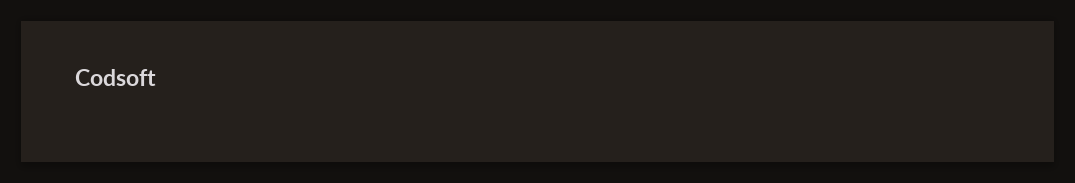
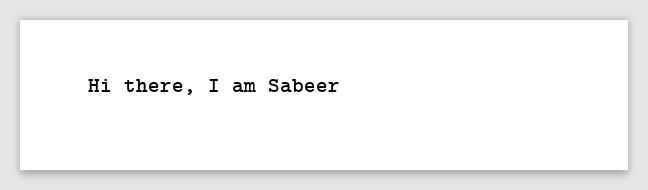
[75,69,156,86] Codsoft -> [88,79,340,95] Hi there, I am Sabeer

